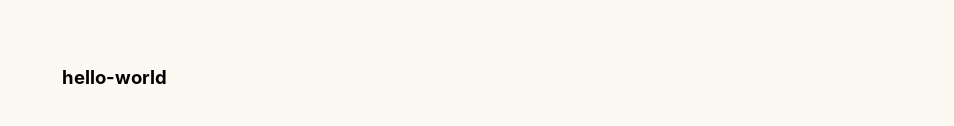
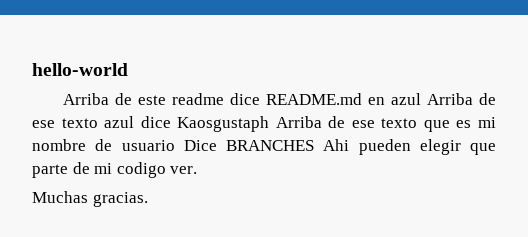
(167, 77) none -> [62,93,496,105] [32,116,497,132] [32,139,496,155] [32,162,198,178] [32,191,148,207] // Arriba de este readme dice README.md en azul Arriba de ese texto azul dice Kaosgustaph Arriba de ese texto que es mi nombre de usuario Dice BRANCHES Ahi pueden elegir que parte de mi codigo ver. // Muchas gracias.

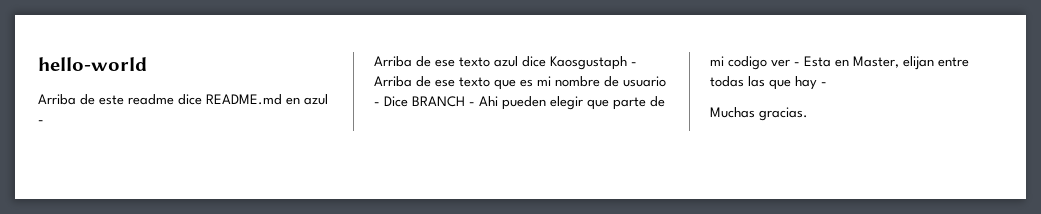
(421, 99) none -> [38,120,44,124] - //
(270, 124) none -> [631,62,637,66] -
[183,140,314,151] Dice BRANCHES -> [374,96,475,107] - Dice BRANCH -
[170,166,198,174] ver. -> [771,56,969,70] [710,76,827,90] ver - Esta en Master, elijan entre todas las que hay -

